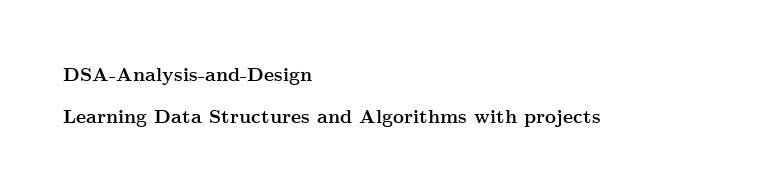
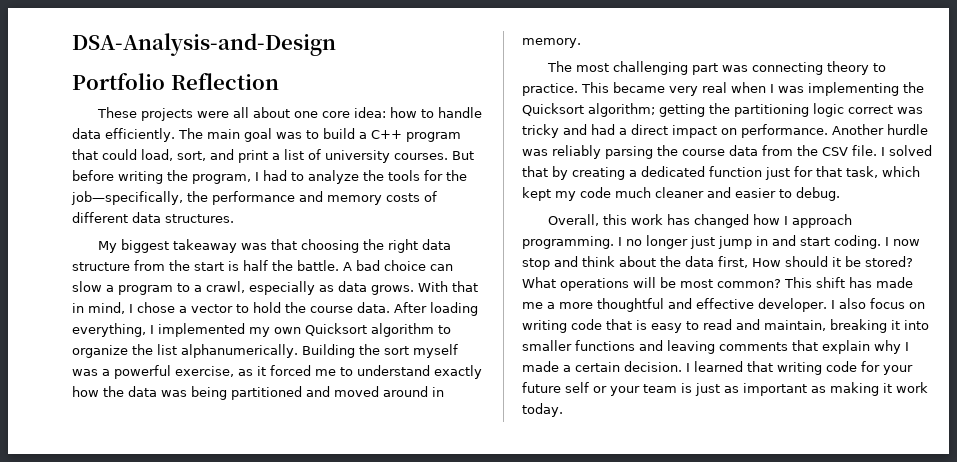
[63,110,601,127] Learning Data Structures and Algorithms with projects -> [72,73,279,90] [97,107,483,121] [72,128,461,142] [72,149,474,163] [72,170,467,184] [71,191,437,205] [72,212,234,223] [98,239,452,253] [72,260,453,271] [72,281,478,295] [72,302,478,316] [72,323,451,337] [72,344,458,358] [72,365,482,379] [72,386,444,400] [522,38,581,48] [547,61,887,75] [522,82,924,96] [522,103,923,117] [522,124,928,138] [522,145,932,159] [522,166,920,180] [522,187,840,201] [548,214,853,228] [522,235,920,249] [522,256,913,270] [522,277,913,291] [522,298,925,312] [522,319,929,333] [522,340,909,354] [522,361,913,375] [522,382,928,396] [522,403,563,417] Portfolio Reflection // These projects were all about one core idea: how to handle data efficiently. The main goal was to build a C++ program that could load, sort, and print a list of university courses. But before writing the program, I had to analyze the tools for the job—specifically, the performance and memory costs of different data structures. // My biggest takeaway was that choosing the right data structure from the start is half the battle. A bad choice can slow a program to a crawl, especially as data grows. With that in mind, I chose a vector to hold the course data. After loading everything, I implemented my own Quicksort algorithm to organize the list alphanumerically. Building the sort myself was a powerful exercise, as it forced me to understand exactly how the data was being partitioned and moved around in memory. // The most challenging part was connecting theory to practice. This became very real when I was implementing the Quicksort algorithm; getting the partitioning logic correct was tricky and had a direct impact on performance. Another hurdle was reliably parsing the course data from the CSV file. I solved that by creating a dedicated function just for that task, which kept my code much cleaner and easier to debug. // Overall, this work has changed how I approach programming. I no longer just jump in and start coding. I now stop and think about the data first, How should it be stored? What operations will be most common? This shift has made me a more thoughtful and effective developer. I also focus on writing code that is easy to read and maintain, breaking it into smaller functions and leaving comments that explain why I made a certain decision. I learned that writing code for your future self or your team is just as important as making it work today.

